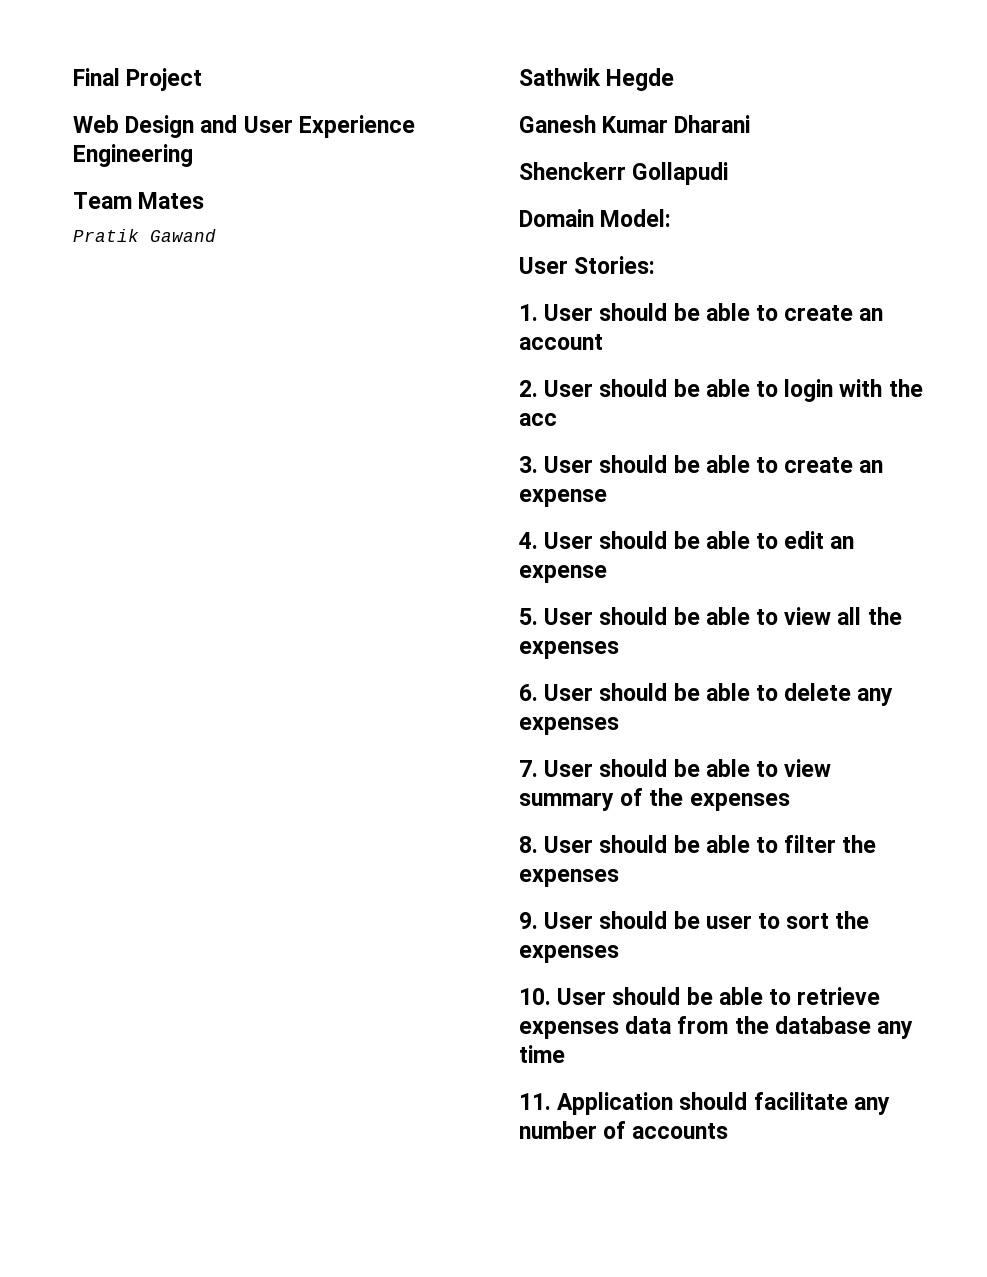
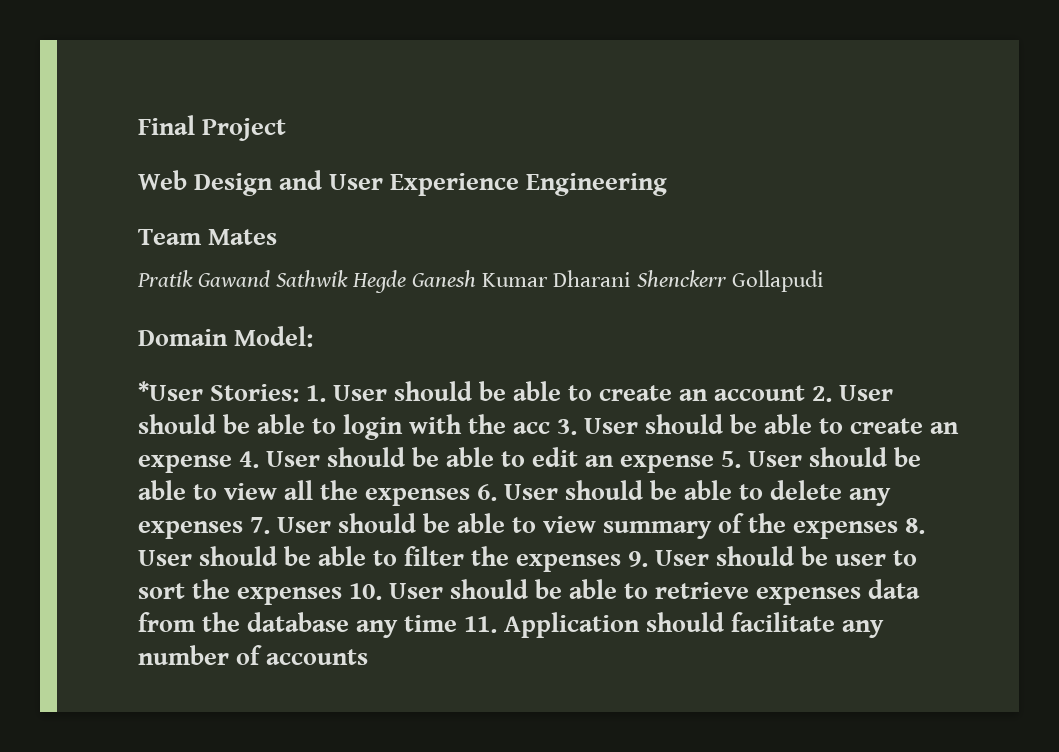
(216, 235) // -> (271, 278) none
(675, 79) // -> (407, 281) none
(751, 124) // -> (631, 278) none
[519,257,568,274] User -> [138,381,203,401] *User
(656, 265) // -> (300, 393) none
(603, 342) // -> (806, 393) none
(557, 419) // -> (551, 428) none
(607, 498) // -> (232, 464) none
(607, 574) // -> (715, 464) none
(619, 650) // -> (471, 497) none
(619, 726) // -> (243, 530) none
(790, 802) // -> (899, 530) none
(619, 878) // -> (622, 563) none
(619, 954) // -> (343, 596) none
(565, 1054) // -> (458, 623) none

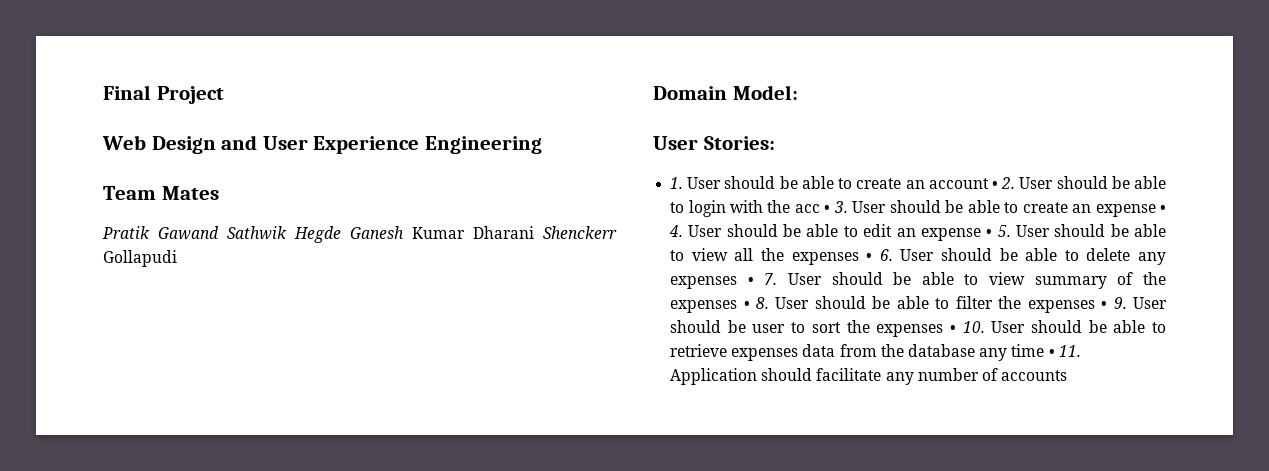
[138,381,203,401] *User -> [653,136,698,150] User
(300, 393) none -> (775, 143) //
(806, 393) none -> [991,181,998,189] •
(551, 428) none -> [824,205,831,213] •
(232, 464) none -> [1159,205,1166,213] •
(715, 464) none -> [986,229,993,237] •
(471, 497) none -> [866,253,873,261] •
(243, 530) none -> [747,277,754,285] •
(899, 530) none -> [743,301,750,309] •
(622, 563) none -> [1101,301,1108,309] •
(343, 596) none -> [949,325,956,333] •
(458, 623) none -> [1048,349,1055,357] •

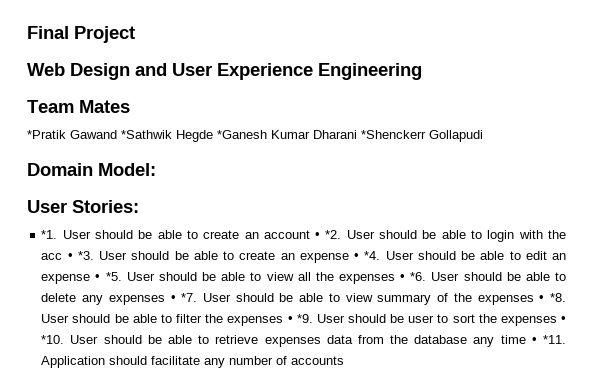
[102,226,404,243] Pratik Gawand Sathwik Hegde Ganesh -> [27,130,267,142] *Pratik Gawand *Sathwik Hegde *Ganesh
[543,226,617,239] Shenckerr -> [361,130,426,139] *Shenckerr
[670,177,684,189] 1. -> [41,230,58,239] *1.
[1001,177,1016,189] 2. -> [325,230,342,239] *2.
[833,201,848,213] 3. -> [77,251,94,260] *3.
[669,225,684,237] 4. -> [364,251,381,260] *4.
[997,225,1011,237] 5. -> [105,272,122,281] *5.
[879,249,893,261] 6. -> [410,272,427,281] *6.
[764,273,778,285] 7. -> [181,293,198,302] *7.
[755,297,769,309] 8. -> [549,293,566,302] *8.
[1113,297,1127,309] 9. -> [296,314,313,323] *9.
[962,321,985,333] 10. -> [41,335,65,344] *10.
[1058,345,1081,357] 11. -> [543,335,567,344] *11.

